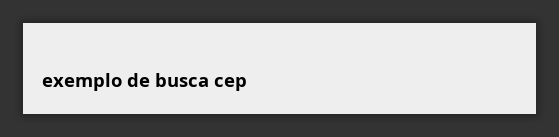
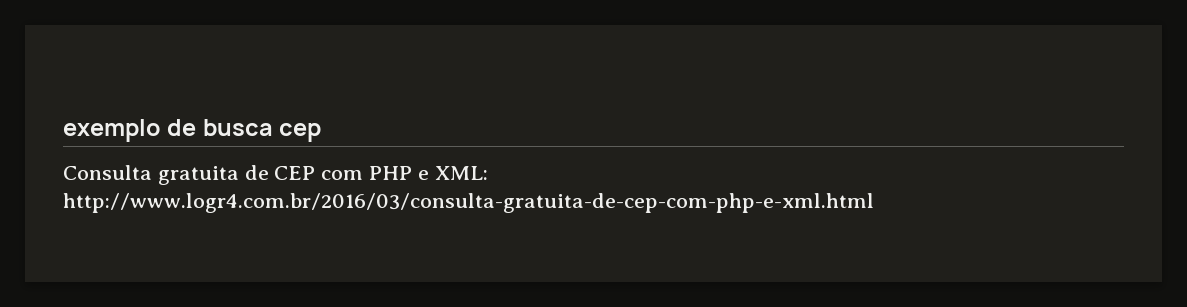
(247, 84) none -> [63,165,488,185] [63,193,874,213] // Consulta gratuita de CEP com PHP e XML: http://www.logr4.com.br/2016/03/consulta-gratuita-de-cep-com-php-e-xml.html

